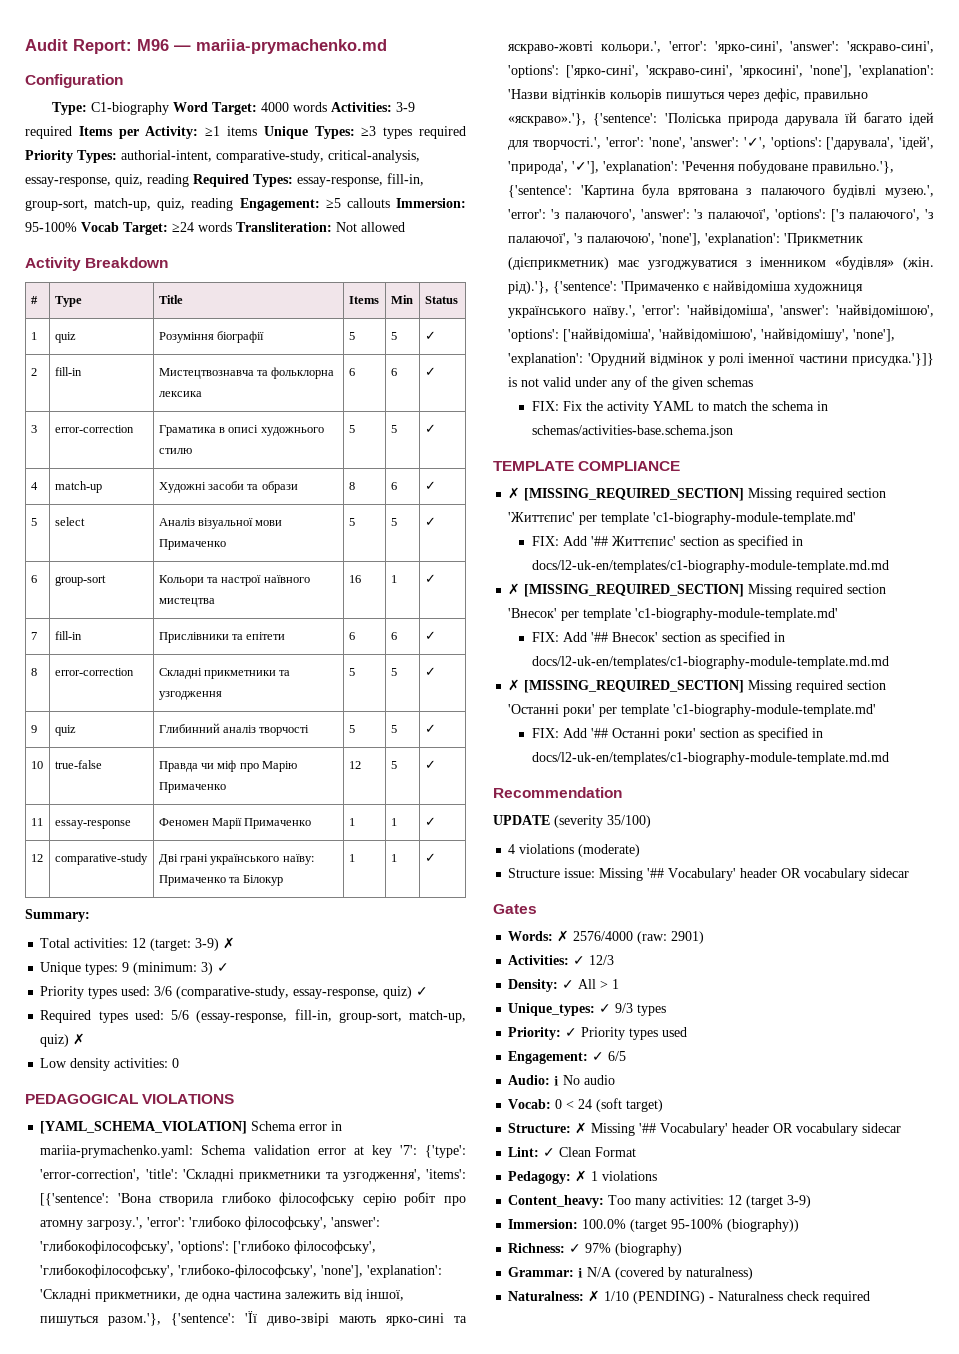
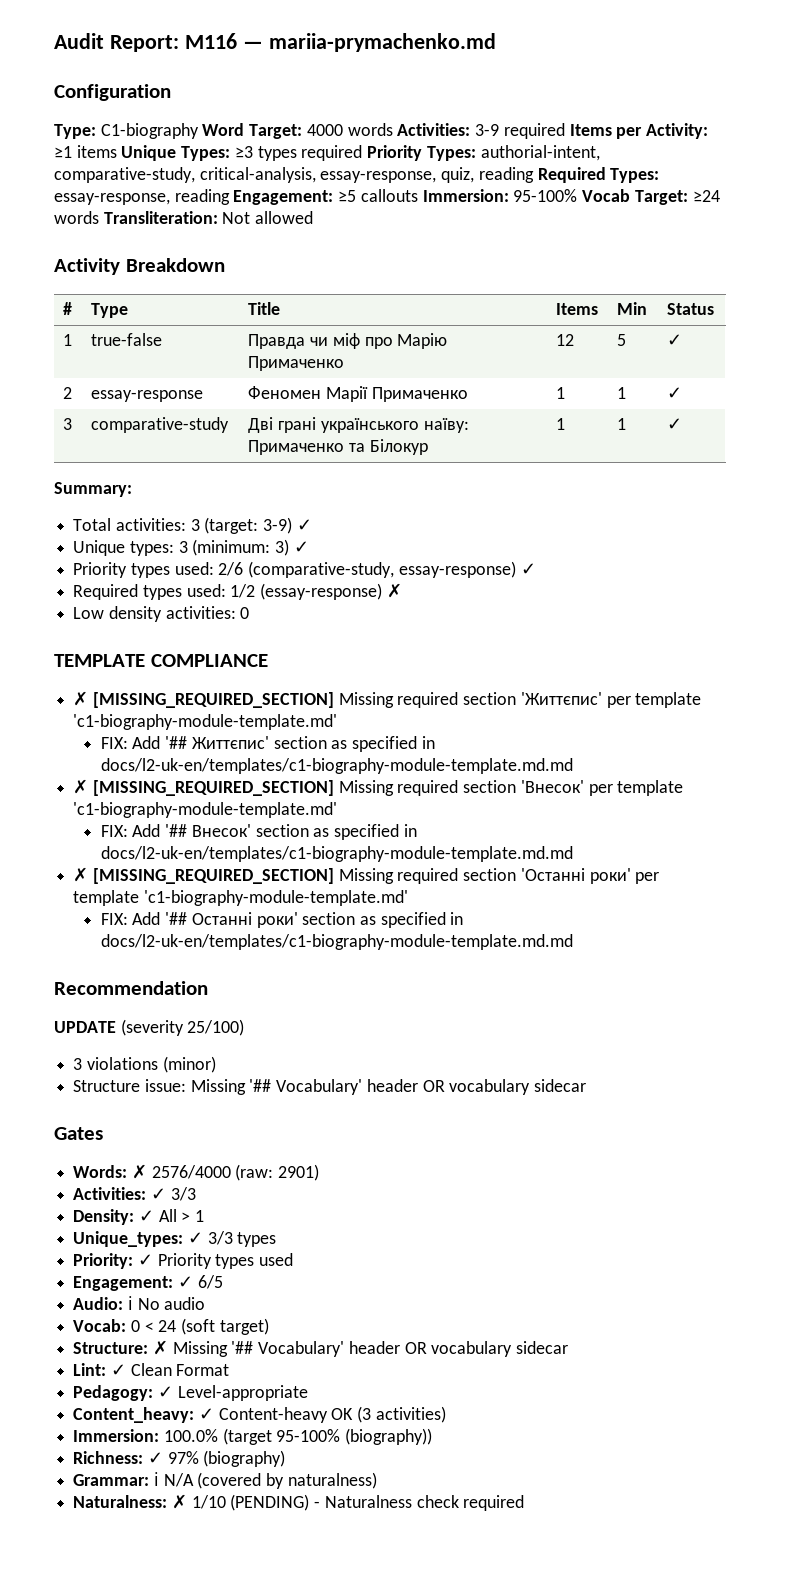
[137,39,169,51] M96 -> [184,33,237,49] M116
[387,173,424,186] [25,198,186,211] fill-in, group-sort, match-up, quiz, -> (170, 199) none
[54,332,76,343] [158,331,265,343] [348,332,355,340] [390,332,397,340] [424,331,436,340] [30,368,37,376] [54,367,82,376] [158,367,335,379] [158,391,202,397] [348,368,355,376] [390,368,397,376] [424,367,436,376] [30,425,37,433] [54,425,134,433] [158,425,324,436] [158,448,192,454] [348,425,355,433] [390,425,397,433] [424,424,436,433] [30,482,38,490] [54,481,102,493] [158,481,298,493] [348,482,355,490] [390,482,397,490] [424,481,436,490] [30,518,37,526] [54,517,85,526] [158,518,283,529] [158,539,226,550] [348,518,355,526] [390,518,397,526] [424,517,436,526] [30,575,37,583] [54,575,106,586] [158,575,310,586] [158,598,215,607] [348,575,361,583] [390,575,397,583] [424,574,436,583] [30,632,37,640] [54,631,82,640] [158,632,286,643] [348,632,355,640] [390,632,397,640] [424,631,436,640] [30,668,37,676] [54,668,134,676] [158,668,291,679] [158,691,222,700] [348,668,355,676] [390,668,397,676] [424,667,436,676] [30,725,37,733] [54,725,76,736] [158,723,310,736] [348,725,355,733] [390,725,397,733] [424,724,436,733] [30,761,43,769] | quiz | Розуміння біографії | 5 | 5 | ✓ // 2 | fill-in | Мистецтвознавча та фольклорна лексика | 6 | 6 | ✓ // 3 | error-correction | Граматика в описі художнього стилю | 5 | 5 | ✓ // 4 | match-up | Художні засоби та образи | 8 | 6 | ✓ // 5 | select | Аналіз візуальної мови Примаченко | 5 | 5 | ✓ // 6 | group-sort | Кольори та настрої наївного мистецтва | 16 | 1 | ✓ // 7 | fill-in | Прислівники та епітети | 6 | 6 | ✓ // 8 | error-correction | Складні прикметники та узгодження | 5 | 5 | ✓ // 9 | quiz | Глибинний аналіз творчості | 5 | 5 | ✓ // 10 -> (73, 340) none
[30,818,43,826] 11 -> [63,387,73,399] 2
[30,854,43,862] 12 -> [63,418,73,430] 3
[132,938,147,948] 12 -> [190,519,200,531] 3
[223,937,236,949] ✗ -> [296,519,312,531] ✓
[122,962,130,972] 9 -> [178,541,188,553] 3
[154,986,413,999] 3/6 (comparative-study, essay-response, quiz) -> [218,561,516,578] 2/6 (comparative-study, essay-response)
[171,1009,467,1023] [40,1034,70,1047] 5/6 (essay-response, fill-in, group-sort, match-up, quiz) -> [230,583,383,600] 1/2 (essay-response)
[25,1094,235,1104] [40,1121,343,1134] [40,1145,466,1158] [40,1169,467,1182] [40,1192,467,1206] [40,1216,381,1230] [40,1240,377,1254] [40,1264,443,1278] [40,1289,405,1302] [40,1311,467,1326] [508,41,934,54] [508,65,934,78] [508,88,869,102] [508,112,934,126] [508,136,934,150] [508,160,895,174] [508,184,934,198] [508,209,935,222] [508,233,864,246] [508,256,934,270] [508,280,864,294] [508,304,934,318] [508,328,896,342] [508,352,934,366] [508,376,754,390] [531,401,828,414] [531,425,733,438] // PEDAGOGICAL VIOLATIONS // [YAML_SCHEMA_VIOLATION] Schema error in mariia-prymachenko.yaml: Schema validation error at key '7': {'type': 'error-correction', 'title': 'Складні прикметники та узгодження', 'items': [{'sentence': 'Вона створила глибоко філософську серію робіт про атомну загрозу.', 'error': 'глибоко філософську', 'answer': 'глибокофілософську', 'options': ['глибоко філософську', 'глибокофілософську', 'глибоко-філософську', 'none'], 'explanation': 'Складні прикметники, де одна частина залежить від іншої, пишуться разом.'}, {'sentence': 'Її диво-звірі мають ярко-сині та яскраво-жовті кольори.', 'error': 'ярко-сині', 'answer': 'яскраво-сині', 'options': ['ярко-сині', 'яскраво-сині', 'яркосині', 'none'], 'explanation': 'Назви відтінків кольорів пишуться через дефіс, правильно «яскраво».'}, {'sentence': 'Поліська природа дарувала їй багато ідей для творчості.', 'error': 'none', 'answer': '✓', 'options': ['дарувала', 'ідей', 'природа', '✓'], 'explanation': 'Речення побудоване правильно.'}, {'sentence': 'Картина була врятована з палаючого будівлі музею.', 'error': 'з палаючого', 'answer': 'з палаючої', 'options': ['з палаючого', 'з палаючої', 'з палаючою', 'none'], 'explanation': 'Прикметник (дієприкметник) має узгоджуватися з іменником «будівля» (жін. рід).'}, {'sentence': 'Примаченко є найвідоміша художниця українського наїву.', 'error': 'найвідоміша', 'answer': 'найвідомішою', 'options': ['найвідоміша', 'найвідомішою', 'найвідомішу', 'none'], 'explanation': 'Орудний відмінок у ролі іменної частини присудка.'}]} is not valid under any of the given schemas // FIX: Fix the activity YAML to match the schema in schemas/activities-base.schema.json -> (250, 613) none
[607,815,651,828] [508,844,641,857] 35/100) // 4 violations (moderate) -> [187,1019,245,1036] [73,1056,216,1073] 25/100) // 3 violations (minor)
[589,955,615,965] 12/3 -> [170,1187,196,1201] 3/3
[615,1003,634,1013] 9/3 -> [207,1231,233,1245] 3/3
[575,1170,658,1182] [508,1195,812,1208] ✗ 1 violations // Content_heavy: Too many activities: 12 (target 3-9) -> [157,1385,308,1401] [73,1406,446,1423] ✓ Level-appropriate // Content_heavy: ✓ Content-heavy OK (3 activities)

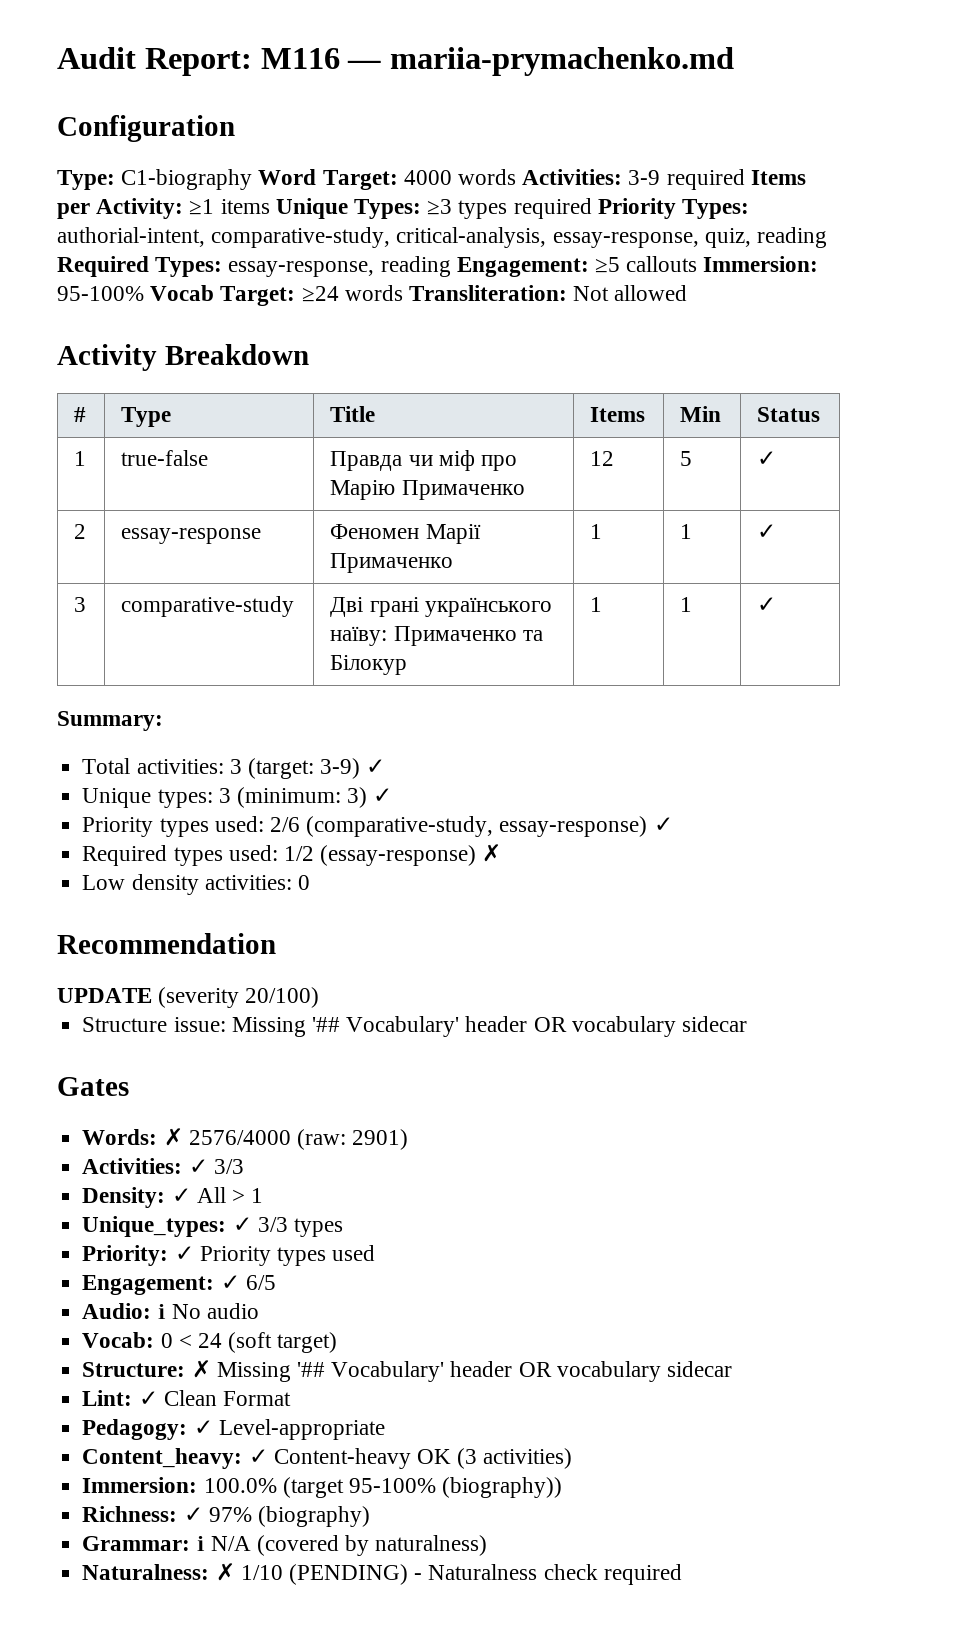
[54,654,268,667] [73,691,702,708] [73,714,338,730] [100,736,435,752] [100,758,573,774] [73,779,684,796] [73,802,338,818] [100,824,417,840] [100,846,573,862] [73,867,660,884] [73,890,408,906] [100,912,464,928] [100,934,573,950] // TEMPLATE COMPLIANCE // ✗ [MISSING_REQUIRED_SECTION] Missing required section 'Життєпис' per template 'c1-biography-module-template.md' // FIX: Add '## Життєпис' section as specified in docs/l2-uk-en/templates/c1-biography-module-template.md.md // ✗ [MISSING_REQUIRED_SECTION] Missing required section 'Внесок' per template 'c1-biography-module-template.md' // FIX: Add '## Внесок' section as specified in docs/l2-uk-en/templates/c1-biography-module-template.md.md // ✗ [MISSING_REQUIRED_SECTION] Missing required section 'Останні роки' per template 'c1-biography-module-template.md' // FIX: Add '## Останні роки' section as specified in docs/l2-uk-en/templates/c1-biography-module-template.md.md -> (310, 882) none
[187,1019,245,1036] [73,1056,216,1073] 25/100) // 3 violations (minor) -> [245,987,320,1008] 20/100)

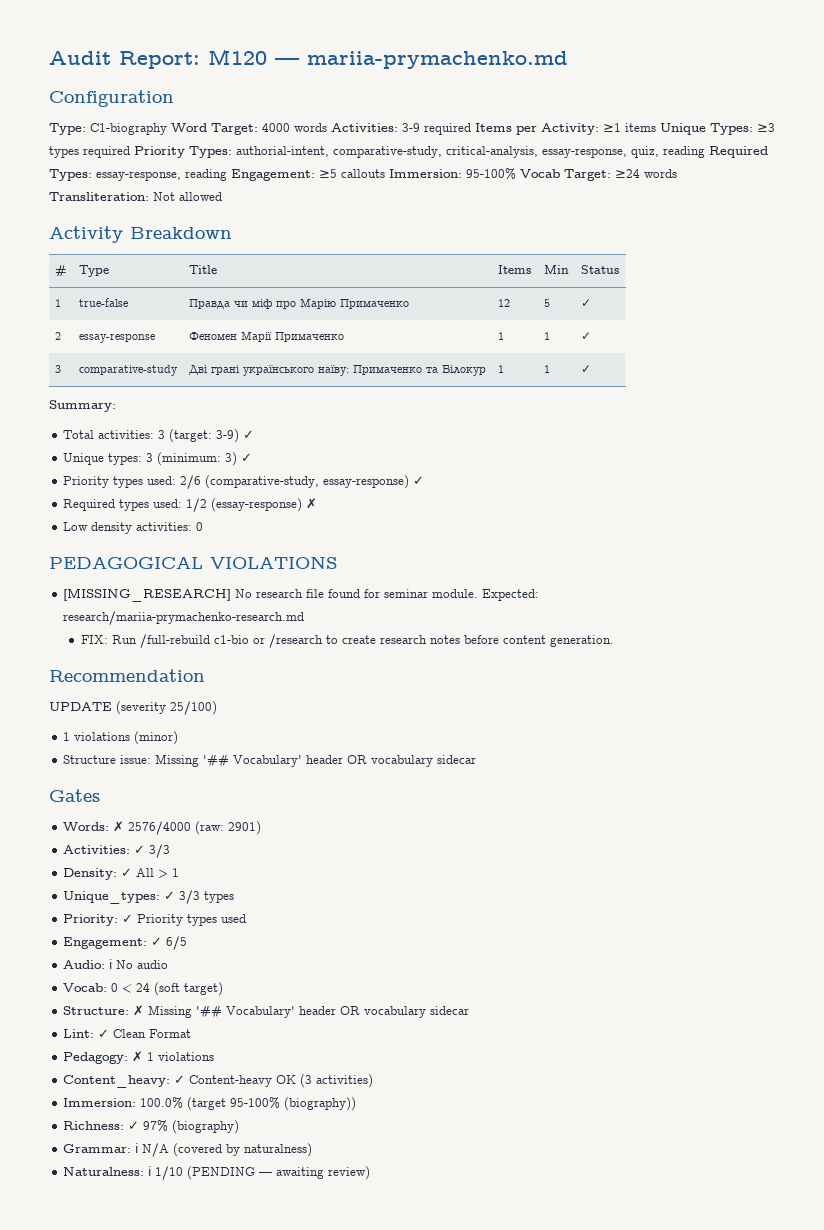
[260,48,340,69] M116 -> [208,49,267,65] M120
(310, 882) none -> [49,556,338,569] [63,588,540,602] [63,611,305,625] [81,634,615,648] // PEDAGOGICAL VIOLATIONS // [MISSING_RESEARCH] No research file found for seminar module. Expected: research/mariia-prymachenko-research.md // FIX: Run /full-rebuild c1-bio or /research to create research notes before content generation.
[245,987,320,1008] 20/100) -> [170,701,217,715] [63,731,179,745] 25/100) // 1 violations (minor)
[193,1419,385,1440] ✓ Level-appropriate -> [132,1051,215,1062] ✗ 1 violations
[215,1563,682,1585] ✗ 1/10 (PENDING) - Naturalness check required -> [148,1166,371,1180] ℹ 1/10 (PENDING — awaiting review)

